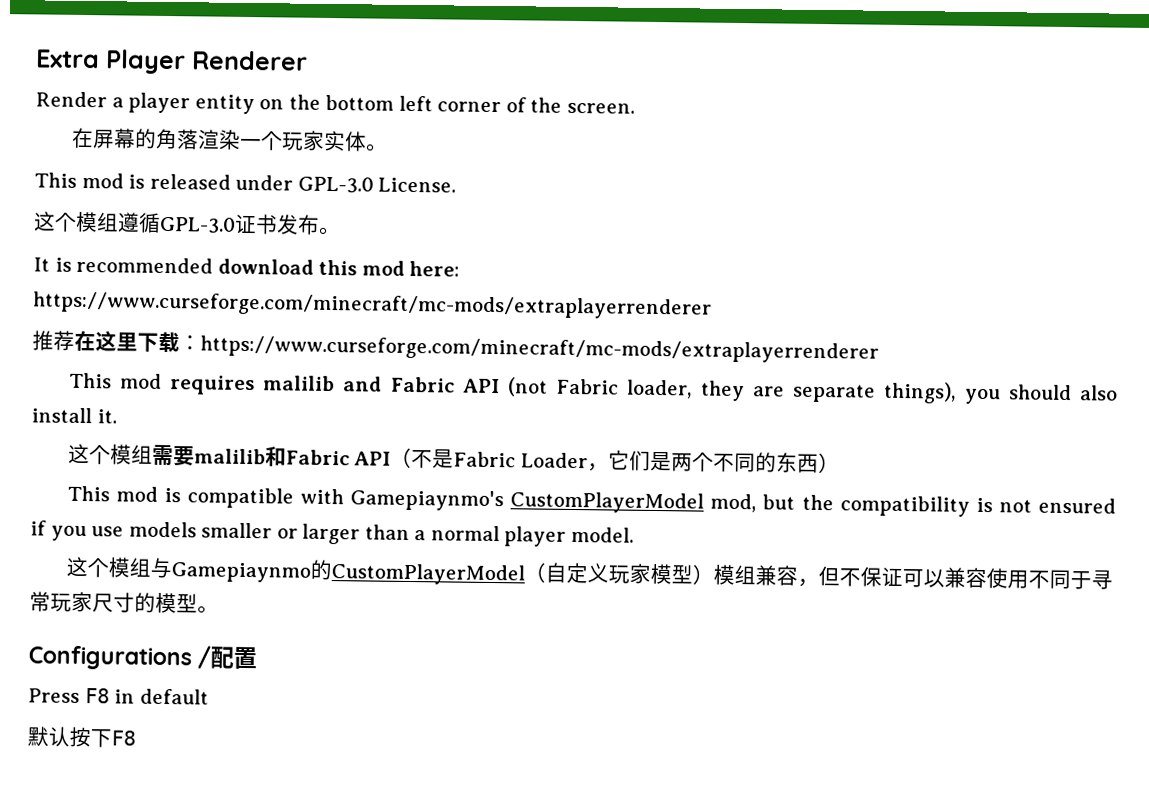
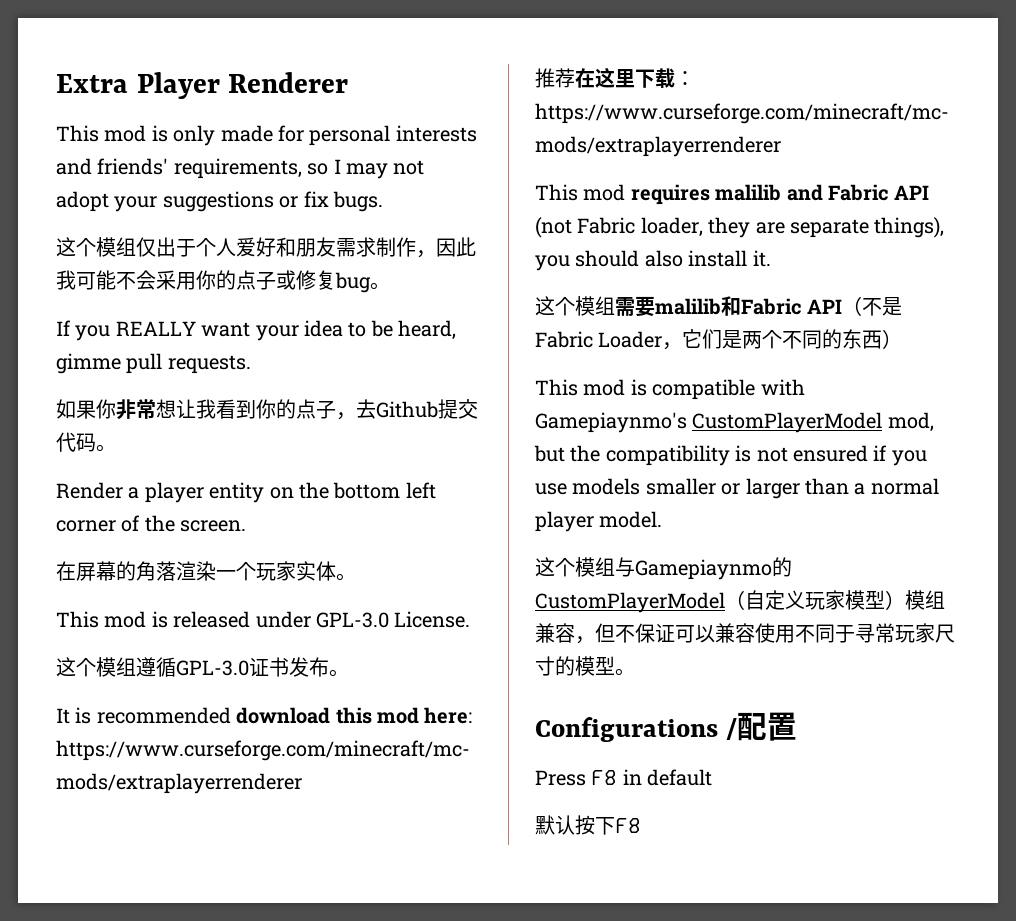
(308, 60) none -> [56,125,477,146] [56,158,425,179] [56,191,383,212] [56,237,476,258] [56,270,390,293] [56,320,457,341] [56,353,251,374] [56,399,478,420] [56,432,116,452] // This mod is only made for personal interests and friends' requirements, so I may not adopt your suggestions or fix bugs. // 这个模组仅出于个人爱好和朋友需求制作，因此我可能不会采用你的点子或修复bug。 // If you REALLY want your idea to be heard, gimme pull requests. // 如果你非常想让我看到你的点子，去Github提交代码。

